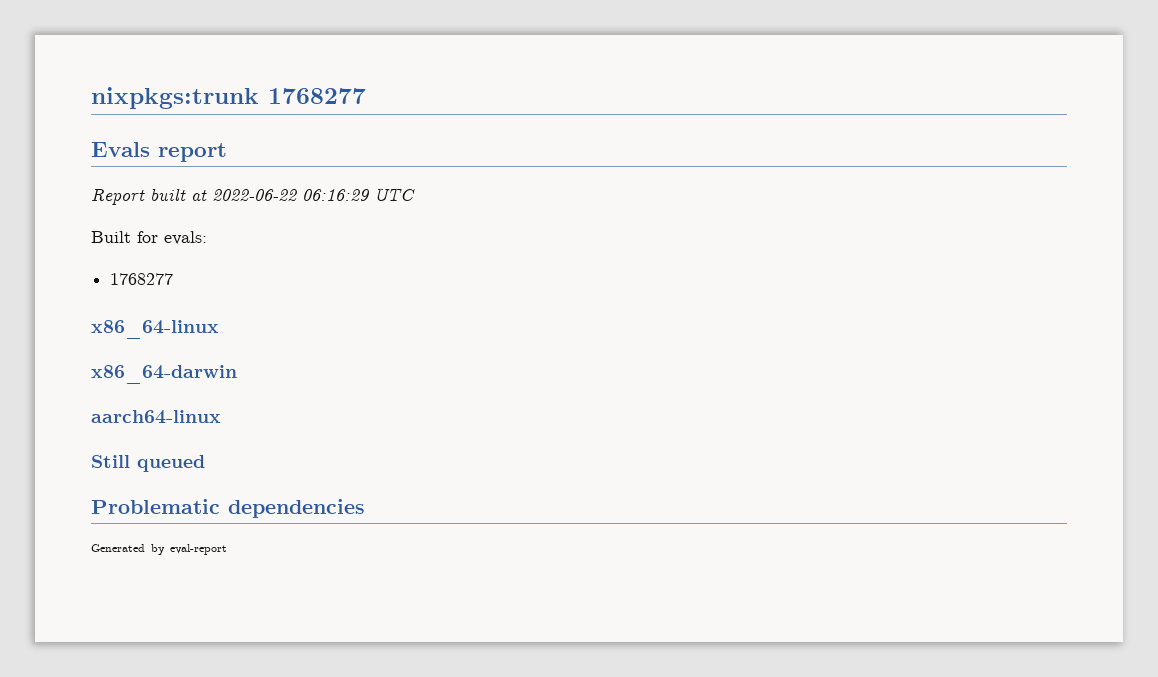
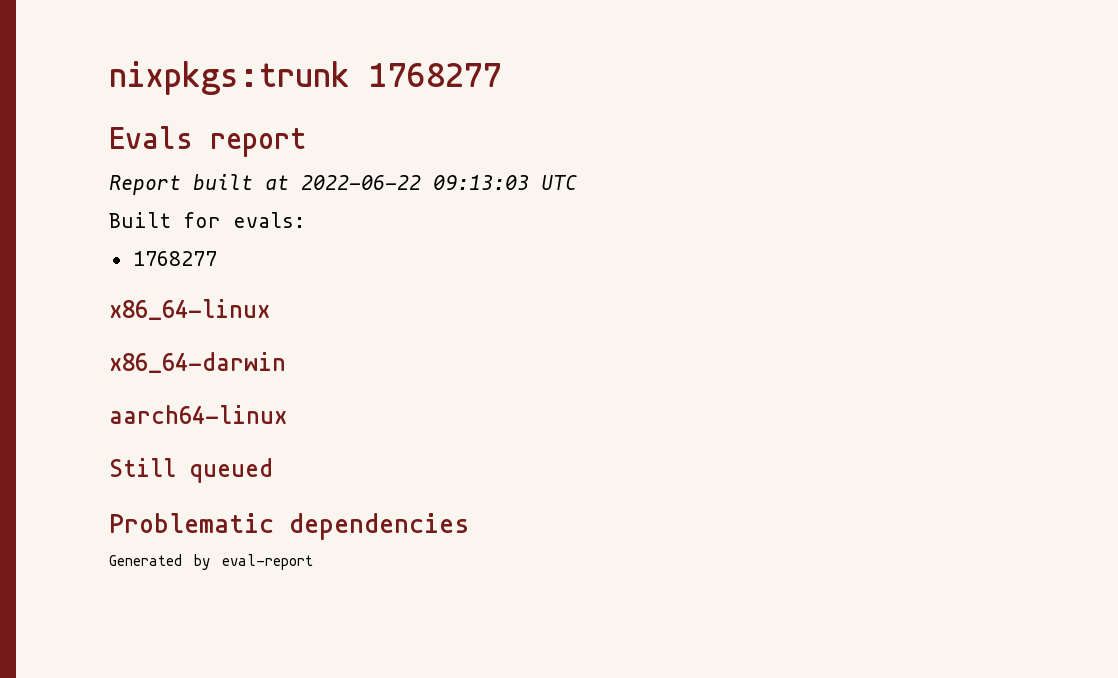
[302,189,369,201] 06:16:29 -> [433,175,529,190] 09:13:03

